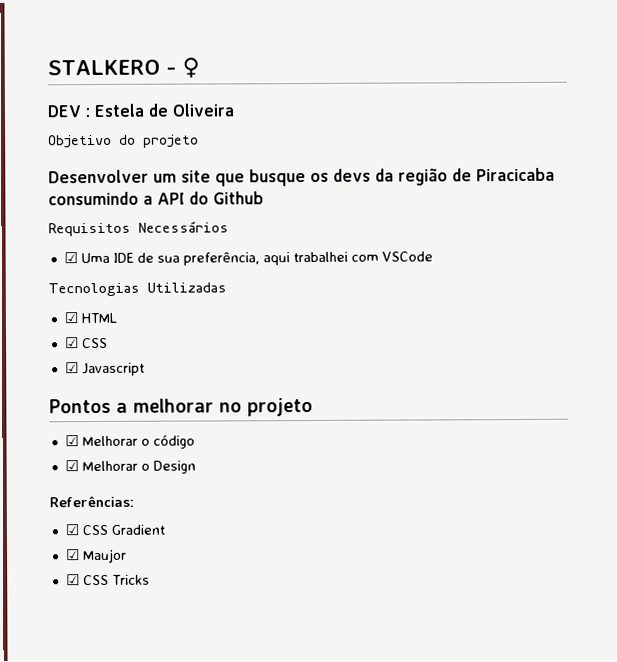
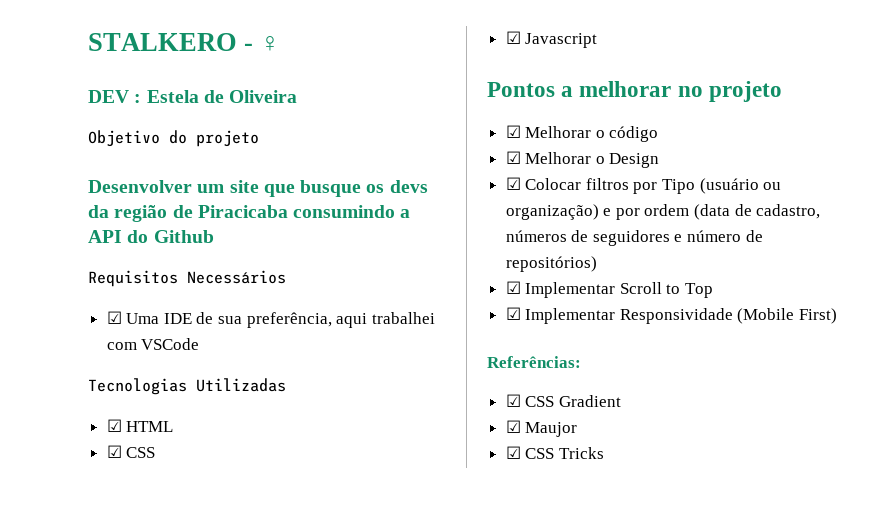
(196, 467) none -> [505,177,782,194] [505,204,821,220] [505,230,763,246] [505,256,597,272] [505,281,714,298] [505,307,838,324] // ☑ Colocar filtros por Tipo (usuário ou organização) e por ordem (data de cadastro, números de seguidores e número de repositórios) // ☑ Implementar Scroll to Top // ☑ Implementar Responsividade (Mobile First)

